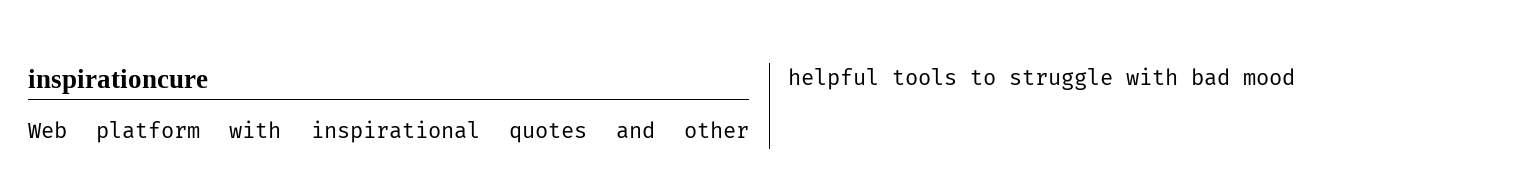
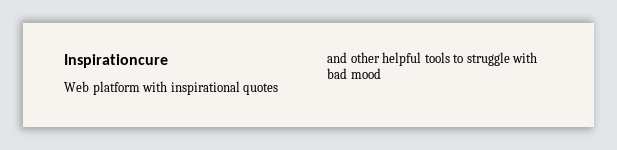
[28,69,208,94] inspirationcure -> [64,54,168,68] Inspirationcure

